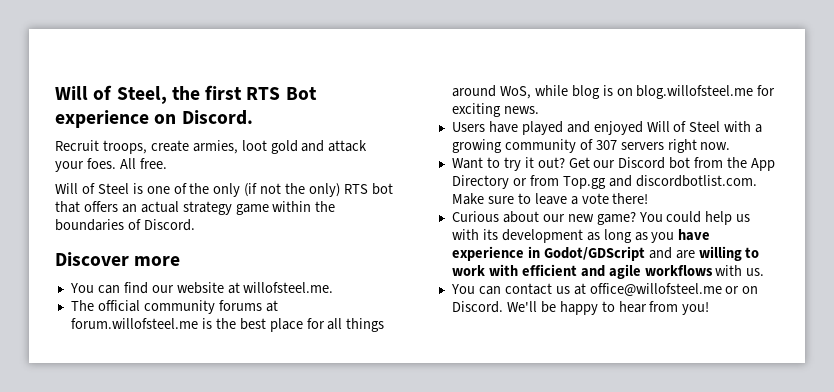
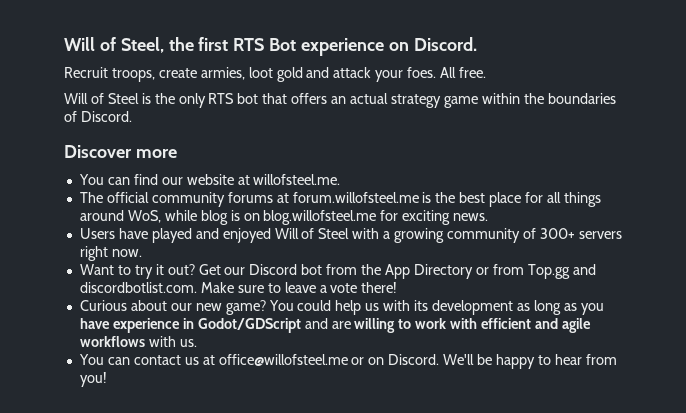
[146,183,341,197] one of the only (if not the only) -> [154,93,206,108] the only
[595,140,617,150] 307 -> [539,228,575,239] 300+

